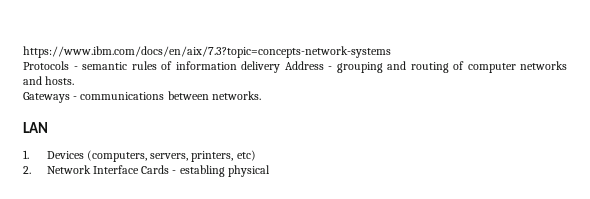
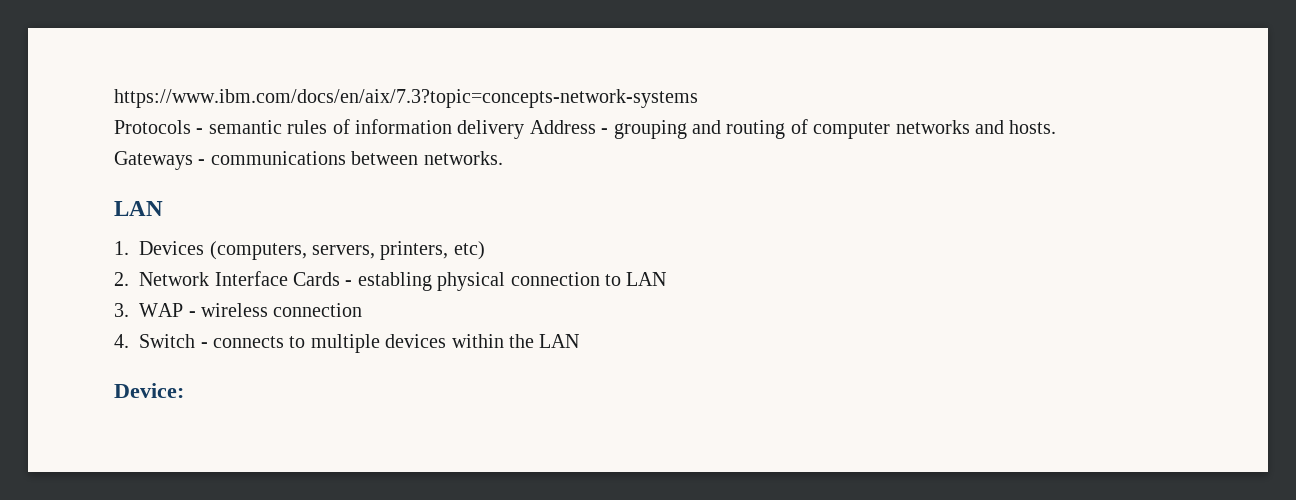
(270, 171) none -> [510,272,667,286] [114,303,363,317] [114,334,580,353] [114,383,184,398] connection to LAN // 3. WAP - wireless connection // 4. Switch - connects to multiple devices within the LAN // Device:

